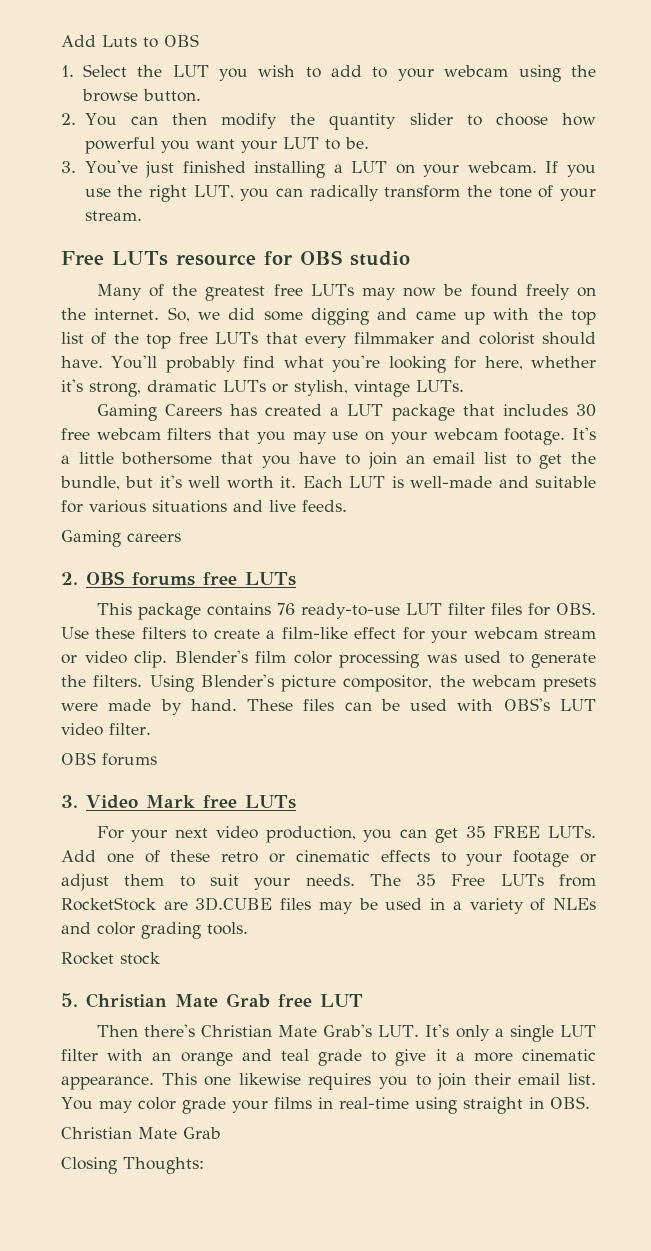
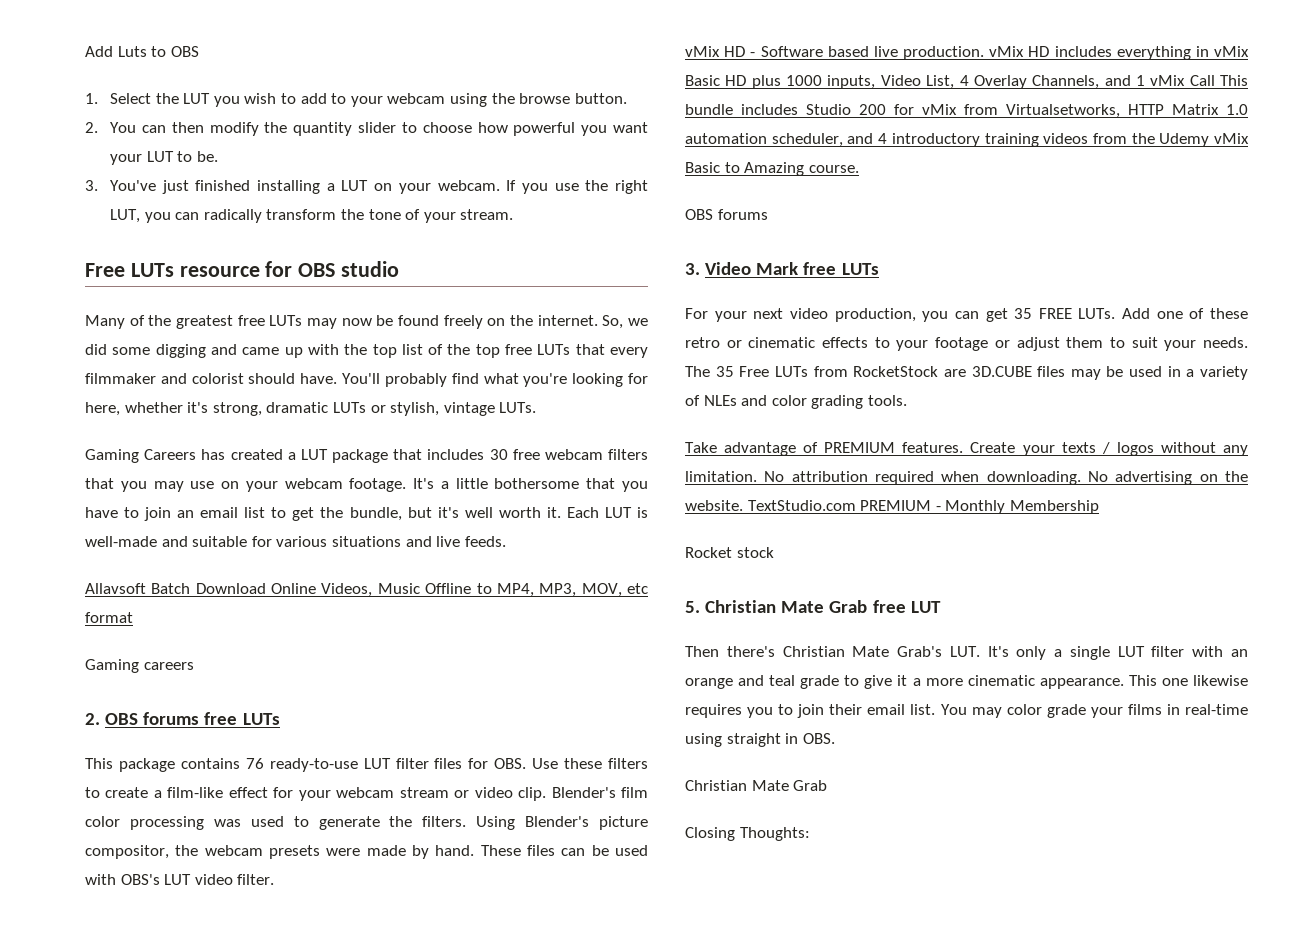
(347, 506) none -> [85,583,649,597] [85,612,133,623] // Allavsoft Batch Download Online Videos, Music Offline to MP4, MP3, MOV, etc format
(151, 729) none -> [685,46,1249,60] [685,75,1248,89] [685,104,1248,118] [685,133,1249,147] [685,162,859,176] // vMix HD - Software based live production. vMix HD includes everything in vMix Basic HD plus 1000 inputs, Video List, 4 Overlay Channels, and 1 vMix Call This bundle includes Studio 200 for vMix from Virtualsetworks, HTTP Matrix 1.0 automation scheduler, and 4 introductory training videos from the Udemy vMix Basic to Amazing course.
(248, 928) none -> [685,442,1248,456] [685,471,1248,485] [685,500,1099,514] // Take advantage of PREMIUM features. Create your texts / logos without any limitation. No attribution required when downloading. No advertising on the website. TextStudio.com PREMIUM - Monthly Membership

